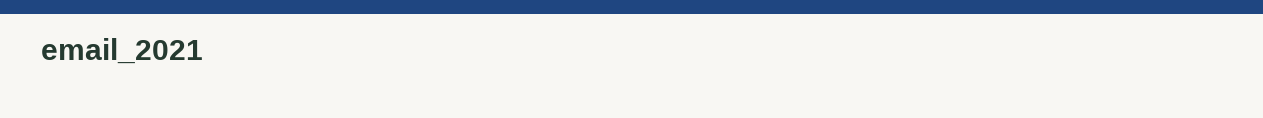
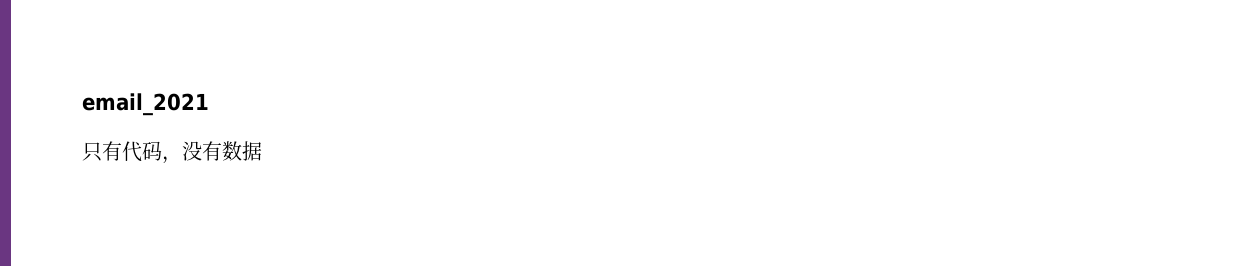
(203, 51) none -> [82,141,262,164] // 只有代码，没有数据

